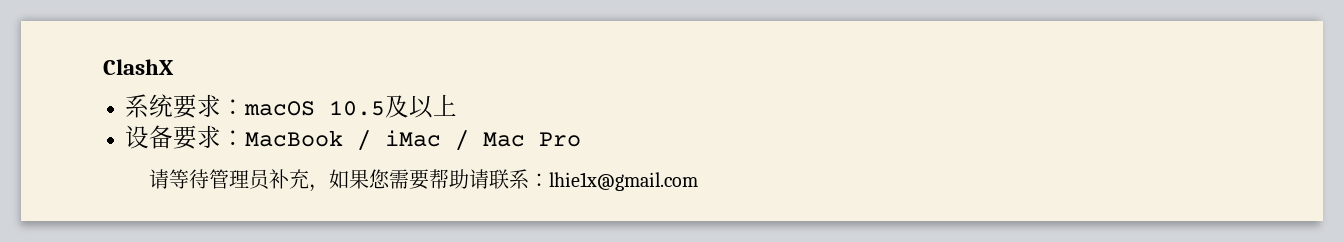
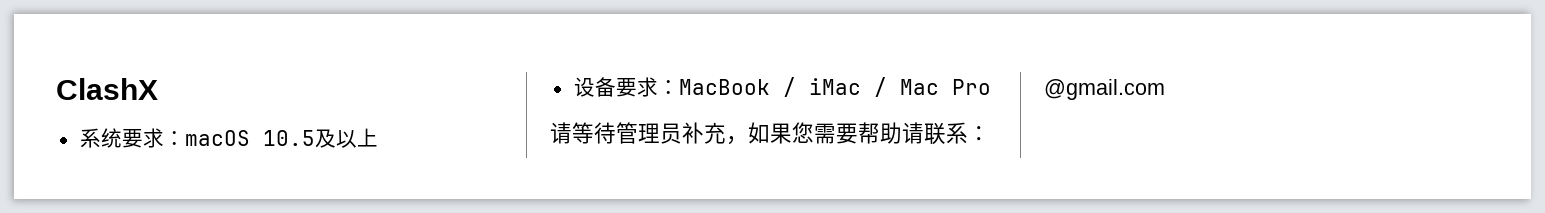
[548,172,698,191] lhie1x@gmail.com -> [1044,79,1165,100] @gmail.com

